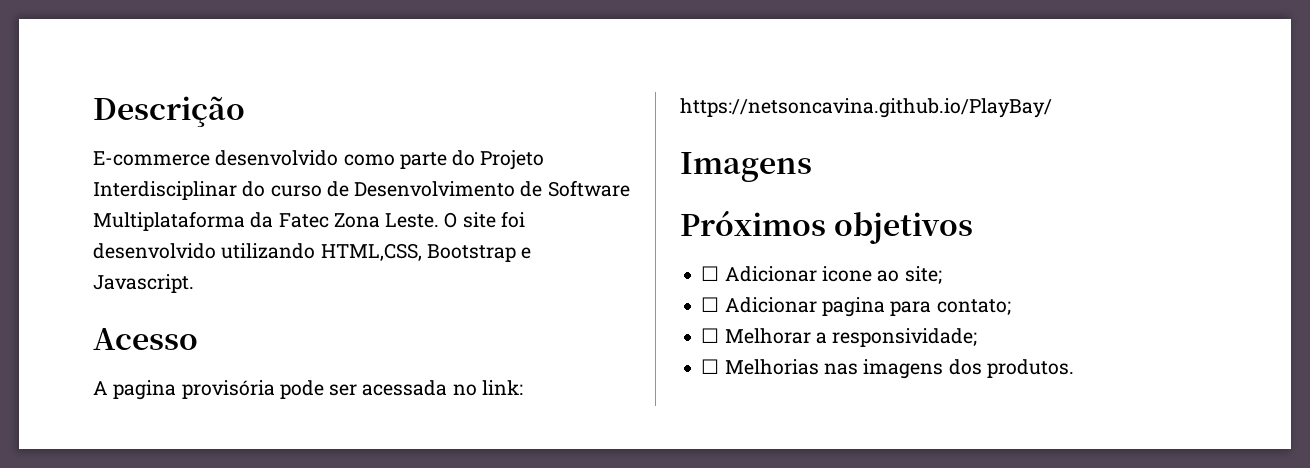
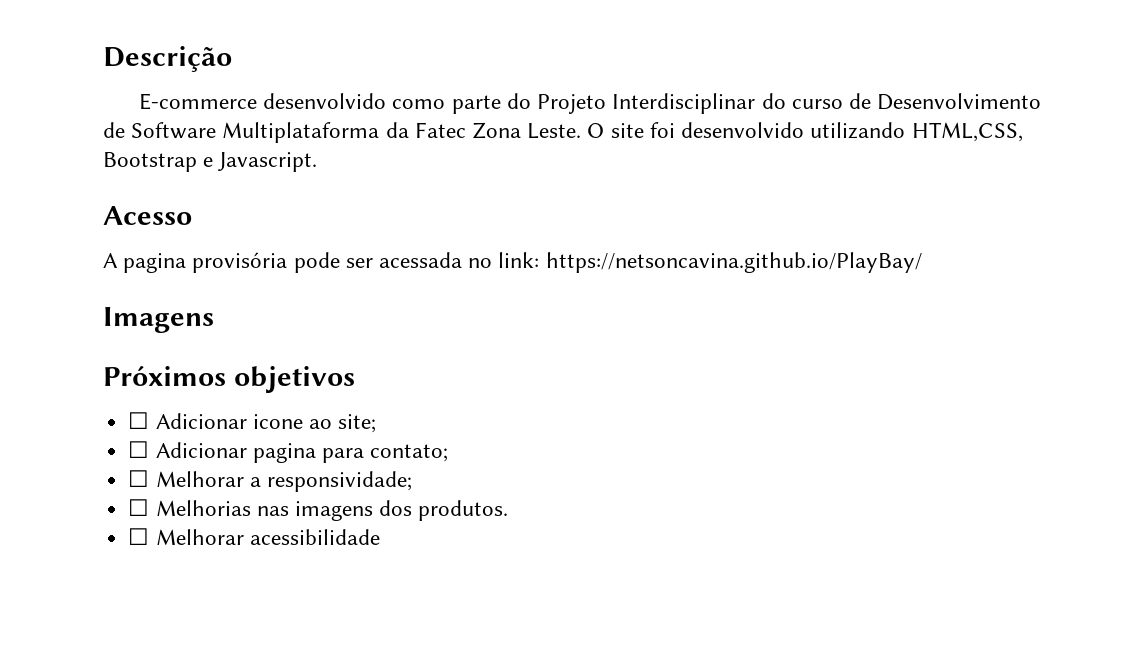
(1074, 368) none -> [128,528,380,545] // ☐ Melhorar acessibilidade

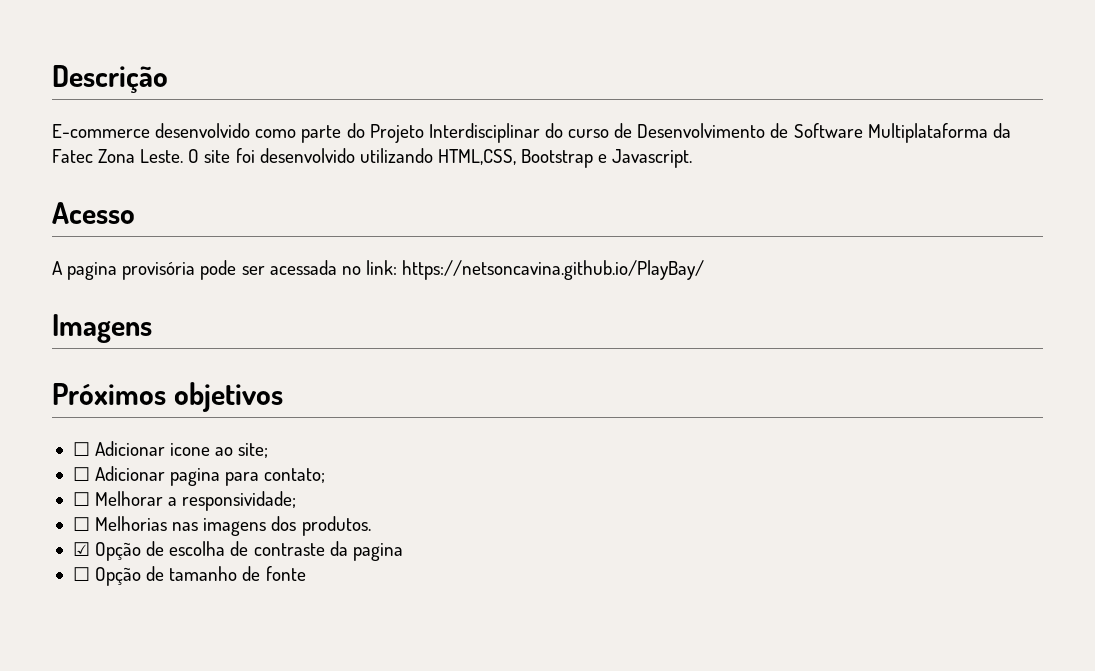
[128,528,380,545] ☐ Melhorar acessibilidade -> [72,541,403,561] [72,566,306,586] ☑ Opção de escolha de contraste da pagina // ☐ Opção de tamanho de fonte

